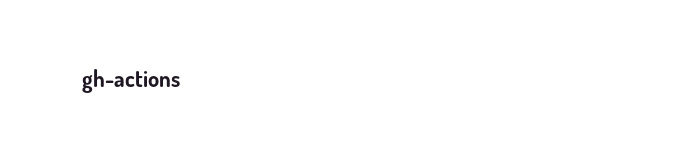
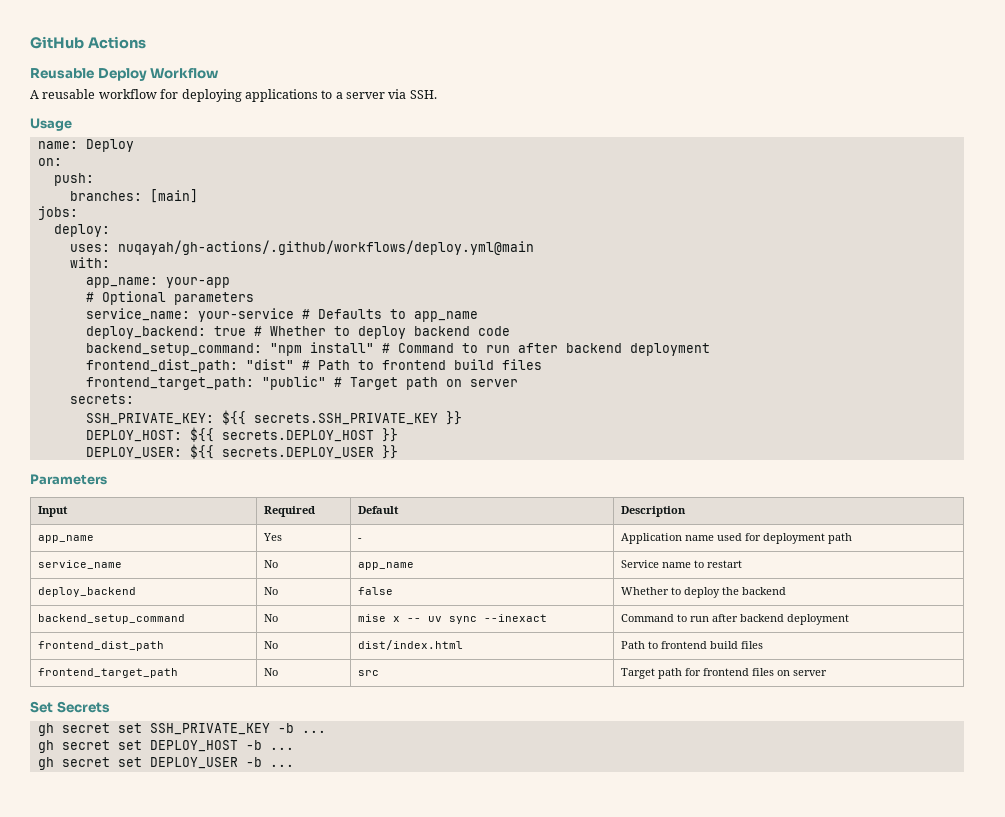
[82,69,180,93] gh-actions -> [30,36,146,49] [30,68,220,81] [30,89,437,102] [30,118,72,131] [37,139,134,152] [37,158,62,166] [53,173,94,186] [69,189,198,203] [37,206,78,220] [53,224,110,237] [69,240,534,255] [69,257,110,268] [85,277,230,288] [85,291,254,305] [85,308,478,322] [85,326,510,339] [85,342,710,356] [85,359,542,373] [85,376,518,390] [69,394,134,404] [85,410,462,425] [85,427,398,442] [85,444,398,459] [30,474,107,485] [37,506,68,517] [263,506,315,517] [357,506,399,514] [620,506,686,517] [37,535,94,543] [262,533,282,541] [357,538,362,541] [620,533,852,544] [37,560,122,569] [263,560,278,568] [357,562,414,570] [620,560,742,568] [37,587,136,597] [263,587,278,595] [357,587,393,595] [620,587,786,598] [37,614,185,624] [263,614,278,622] [357,614,547,624] [620,614,849,625] [37,641,164,651] [263,641,278,649] [357,640,463,650] [620,641,763,649] [37,668,178,678] [263,668,278,676] [357,670,379,676] [620,668,827,679] [30,701,110,713] [37,723,326,736] [37,740,294,753] [37,757,294,770] GitHub Actions // Reusable Deploy Workflow // A reusable workflow for deploying applications to a server via SSH. // Usage // name: Deploy // on: // push: // branches: [main] // jobs: // deploy: // uses: nuqayah/gh-actions/.github/workflows/deploy.yml@main // with: // app_name: your-app // # Optional parameters // service_name: your-service # Defaults to app_name // deploy_backend: true # Whether to deploy backend code // backend_setup_command: "npm install" # Command to run after backend deployment // frontend_dist_path: "dist" # Path to frontend build files // frontend_target_path: "public" # Target path on server // secrets: // SSH_PRIVATE_KEY: ${{ secrets.SSH_PRIVATE_KEY }} // DEPLOY_HOST: ${{ secrets.DEPLOY_HOST }} // DEPLOY_USER: ${{ secrets.DEPLOY_USER }} // Parameters // Input | Required | Default | Description // app_name | Yes | - | Application name used for deployment path // service_name | No | app_name | Service name to restart // deploy_backend | No | false | Whether to deploy the backend // backend_setup_command | No | mise x -- uv sync --inexact | Command to run after backend deployment // frontend_dist_path | No | dist/index.html | Path to frontend build files // frontend_target_path | No | src | Target path for frontend files on server // Set Secrets // gh secret set SSH_PRIVATE_KEY -b ... // gh secret set DEPLOY_HOST -b ... // gh secret set DEPLOY_USER -b ...

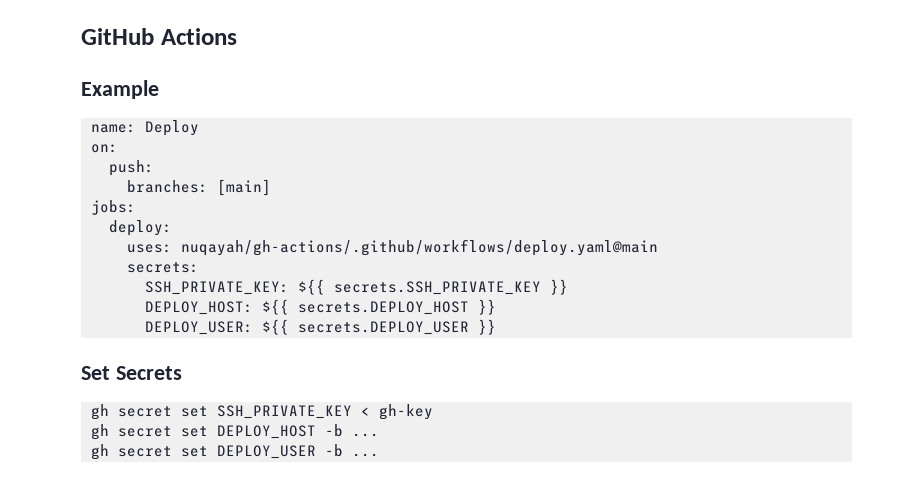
[30,68,220,81] [30,89,437,102] [30,118,72,131] Reusable Deploy Workflow // A reusable workflow for deploying applications to a server via SSH. // Usage -> [81,80,159,99] Example
[117,240,534,255] [69,257,110,268] [85,277,230,288] [85,291,254,305] [85,308,478,322] [85,326,510,339] [85,342,710,356] [85,359,542,373] [85,376,518,390] nuqayah/gh-actions/.github/workflows/deploy.yml@main // with: // app_name: your-app // # Optional parameters // service_name: your-service # Defaults to app_name // deploy_backend: true # Whether to deploy backend code // backend_setup_command: "npm install" # Command to run after backend deployment // frontend_dist_path: "dist" # Path to frontend build files // frontend_target_path: "public" # Target path on server -> [180,239,658,256] nuqayah/gh-actions/.github/workflows/deploy.yaml@main
[30,474,107,485] [37,506,68,517] [263,506,315,517] [357,506,399,514] [620,506,686,517] [37,535,94,543] [262,533,282,541] [357,538,362,541] [620,533,852,544] [37,560,122,569] [263,560,278,568] [357,562,414,570] [620,560,742,568] [37,587,136,597] [263,587,278,595] [357,587,393,595] [620,587,786,598] [37,614,185,624] [263,614,278,622] [357,614,547,624] [620,614,849,625] [37,641,164,651] [263,641,278,649] [357,640,463,650] [620,641,763,649] [37,668,178,678] [263,668,278,676] [357,670,379,676] [620,668,827,679] // Parameters // Input | Required | Default | Description // app_name | Yes | - | Application name used for deployment path // service_name | No | app_name | Service name to restart // deploy_backend | No | false | Whether to deploy the backend // backend_setup_command | No | mise x -- uv sync --inexact | Command to run after backend deployment // frontend_dist_path | No | dist/index.html | Path to frontend build files // frontend_target_path | No | src | Target path for frontend files on server -> (496, 327) none
[277,723,326,733] -b ... -> [360,404,433,420] < gh-key

